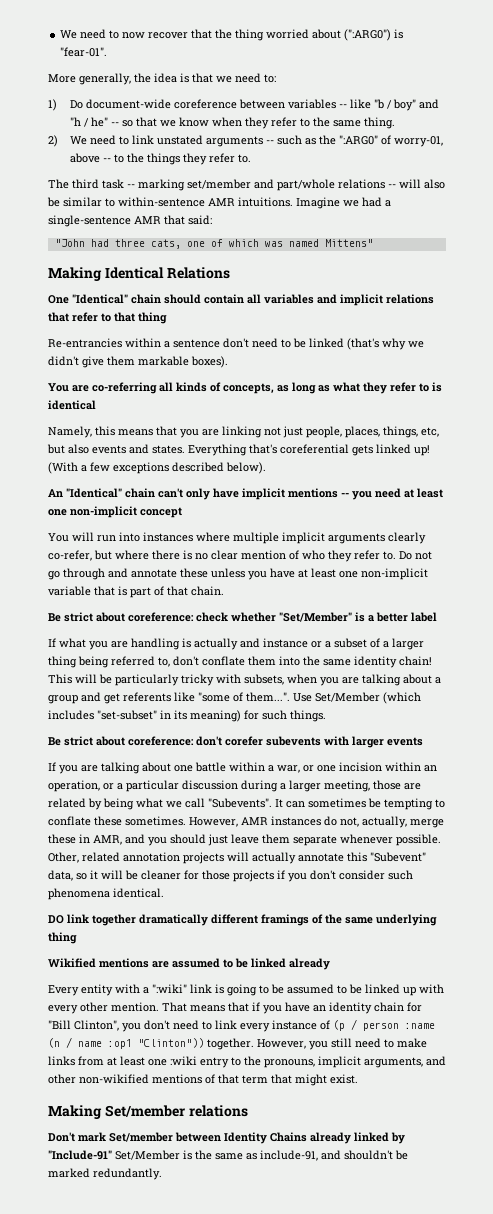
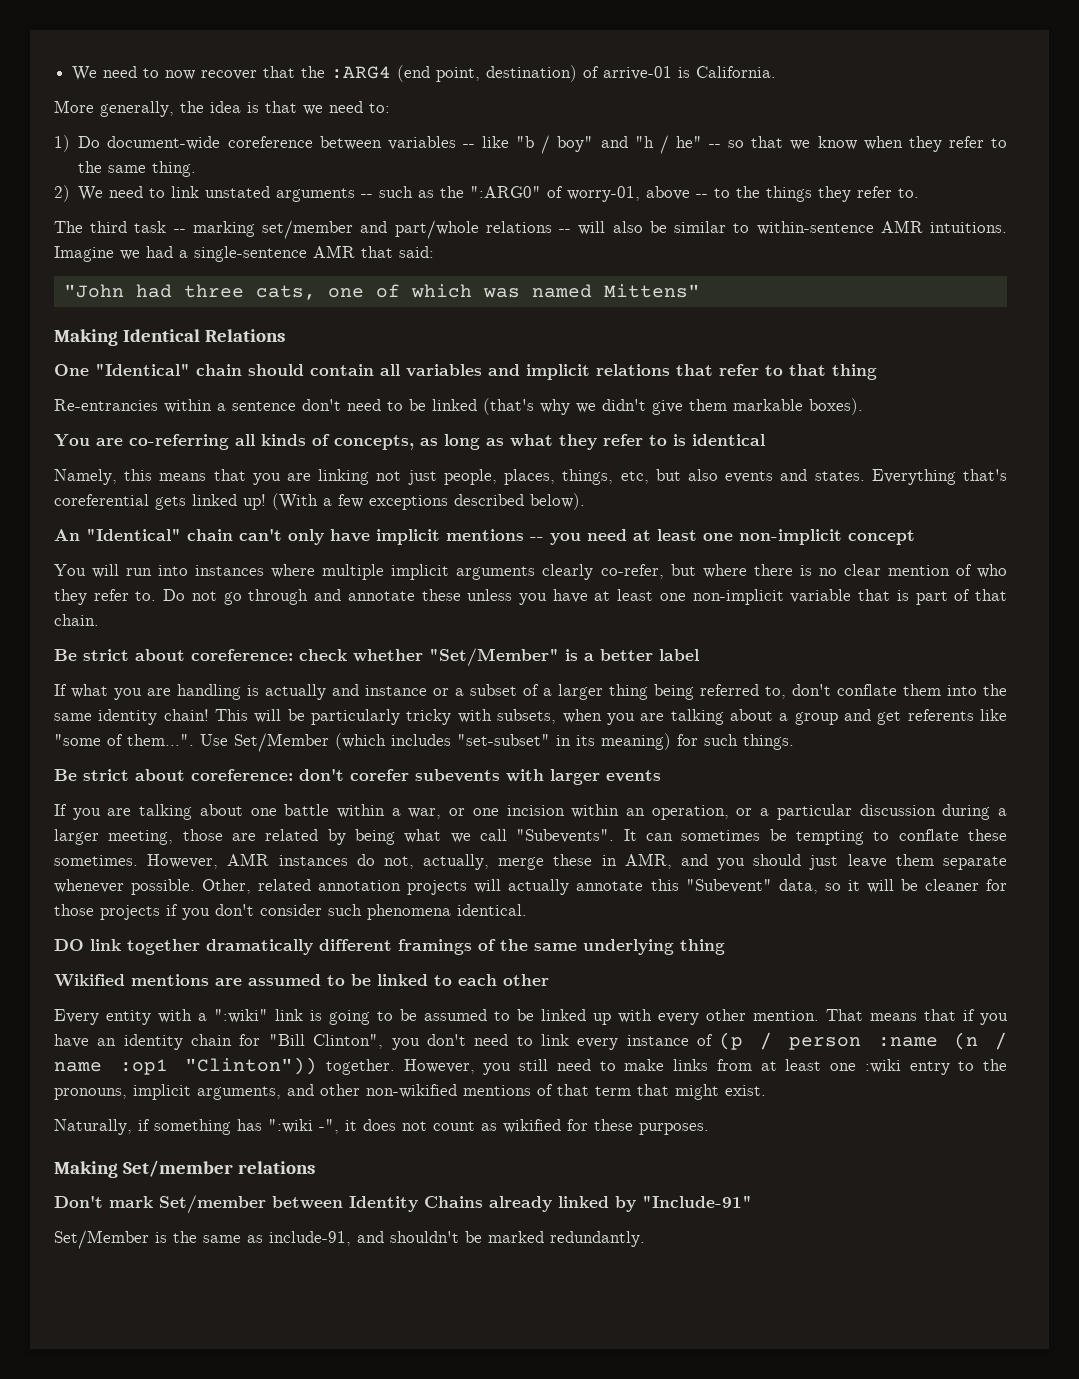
[235,29,404,41] [60,47,108,57] thing worried about (":ARG0") is "fear-01". -> [331,65,777,82] :ARG4 (end point, destination) of arrive-01 is California.
[289,958,330,970] already -> [434,974,549,986] to each other
(358, 1079) none -> [54,1119,709,1135] // Naturally, if something has ":wiki -", it does not count as wikified for these purposes.
(112, 1155) none -> (752, 1201) //

